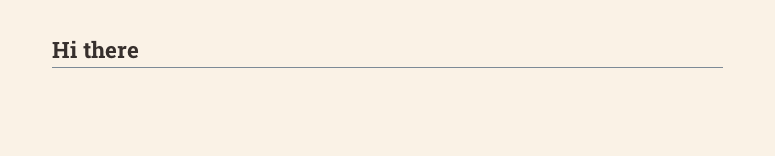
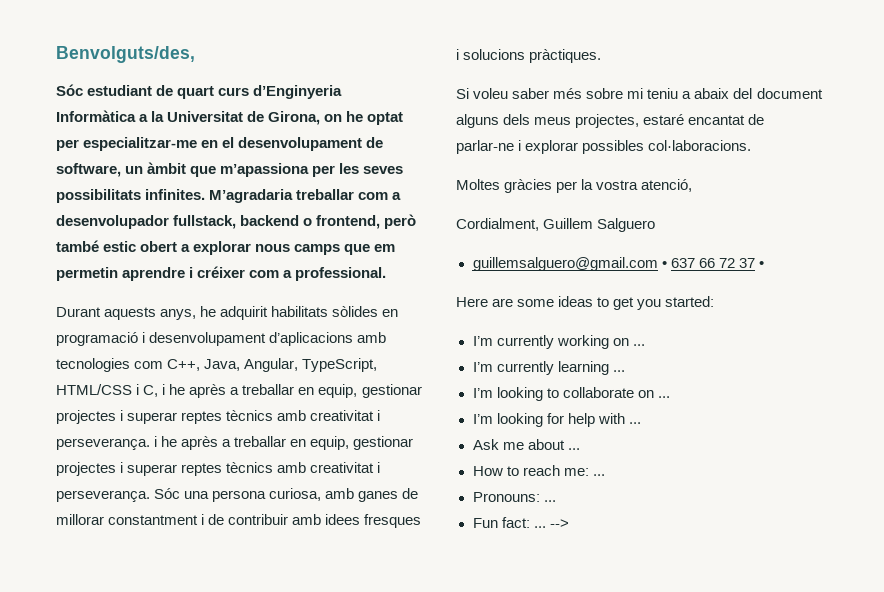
[52,40,140,59] Hi there -> [56,46,195,63] [56,84,343,99] [56,110,404,125] [56,137,384,151] [56,162,404,177] [56,189,402,203] [56,214,417,229] [56,240,396,255] [56,266,387,281] [56,306,399,320] [56,332,387,346] [56,358,378,372] [56,384,422,398] [56,410,381,424] [56,436,414,450] [56,462,381,476] [56,488,419,502] [56,514,422,528] [456,49,602,63] [456,88,823,99] [456,114,765,128] [456,140,752,154] [456,179,693,193] [456,218,656,232] [472,257,764,271] [456,296,715,310] [472,335,645,349] [472,361,625,375] [472,387,670,401] [472,413,641,427] [472,439,580,450] [472,465,605,476] [472,492,556,502] [472,517,569,528] Benvolguts/des, // Sóc estudiant de quart curs d’Enginyeria Informàtica a la Universitat de Girona, on he optat per especialitzar-me en el desenvolupament de software, un àmbit que m’apassiona per les seves possibilitats infinites. M’agradaria treballar com a desenvolupador fullstack, backend o frontend, però també estic obert a explorar nous camps que em permetin aprendre i créixer com a professional. // Durant aquests anys, he adquirit habilitats sòlides en programació i desenvolupament d’aplicacions amb tecnologies com C++, Java, Angular, TypeScript, HTML/CSS i C, i he après a treballar en equip, gestionar projectes i superar reptes tècnics amb creativitat i perseverança. i he après a treballar en equip, gestionar projectes i superar reptes tècnics amb creativitat i perseverança. Sóc una persona curiosa, amb ganes de millorar constantment i de contribuir amb idees fresques i solucions pràctiques. // Si voleu saber més sobre mi teniu a abaix del document alguns dels meus projectes, estaré encantat de parlar-ne i explorar possibles col·laboracions. // Moltes gràcies per la vostra atenció, // Cordialment, Guillem Salguero // guillemsalguero@gmail.com • 637 66 72 37 • // Here are some ideas to get you started: // I’m currently working on ... // I’m currently learning ... // I’m looking to collaborate on ... // I’m looking for help with ... // Ask me about ... // How to reach me: ... // Pronouns: ... // Fun fact: ... -->

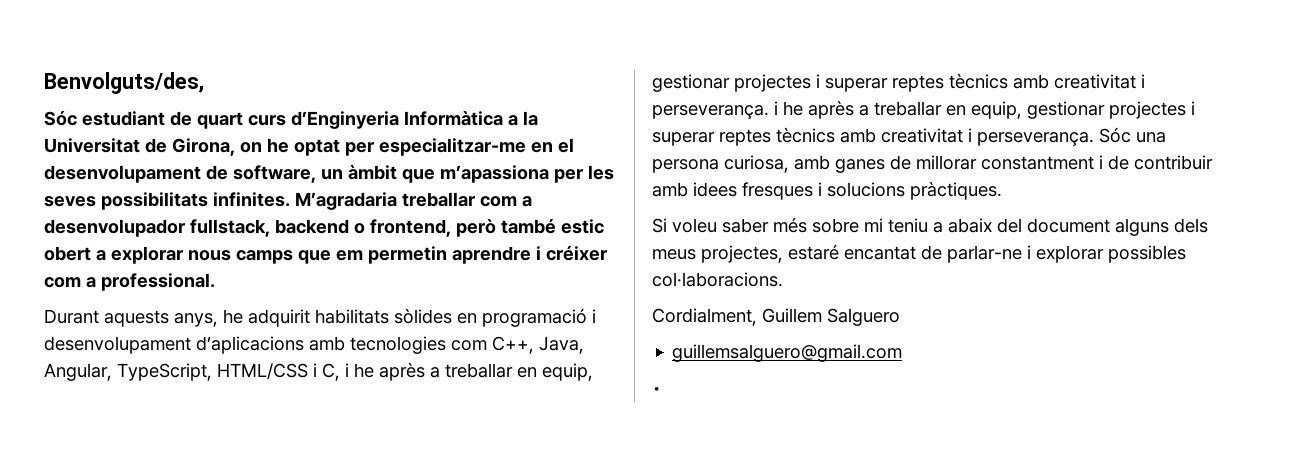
[456,179,693,193] [456,218,656,232] [472,257,764,271] [456,296,715,310] [472,335,645,349] [472,361,625,375] [472,387,670,401] [472,413,641,427] [472,439,580,450] [472,465,605,476] [472,492,556,502] [472,517,569,528] Moltes gràcies per la vostra atenció, // Cordialment, Guillem Salguero // guillemsalguero@gmail.com • 637 66 72 37 • // Here are some ideas to get you started: // I’m currently working on ... // I’m currently learning ... // I’m looking to collaborate on ... // I’m looking for help with ... // Ask me about ... // How to reach me: ... // Pronouns: ... // Fun fact: ... --> -> [652,308,900,326] [672,344,903,362] [652,386,661,394] Cordialment, Guillem Salguero // guillemsalguero@gmail.com // •

